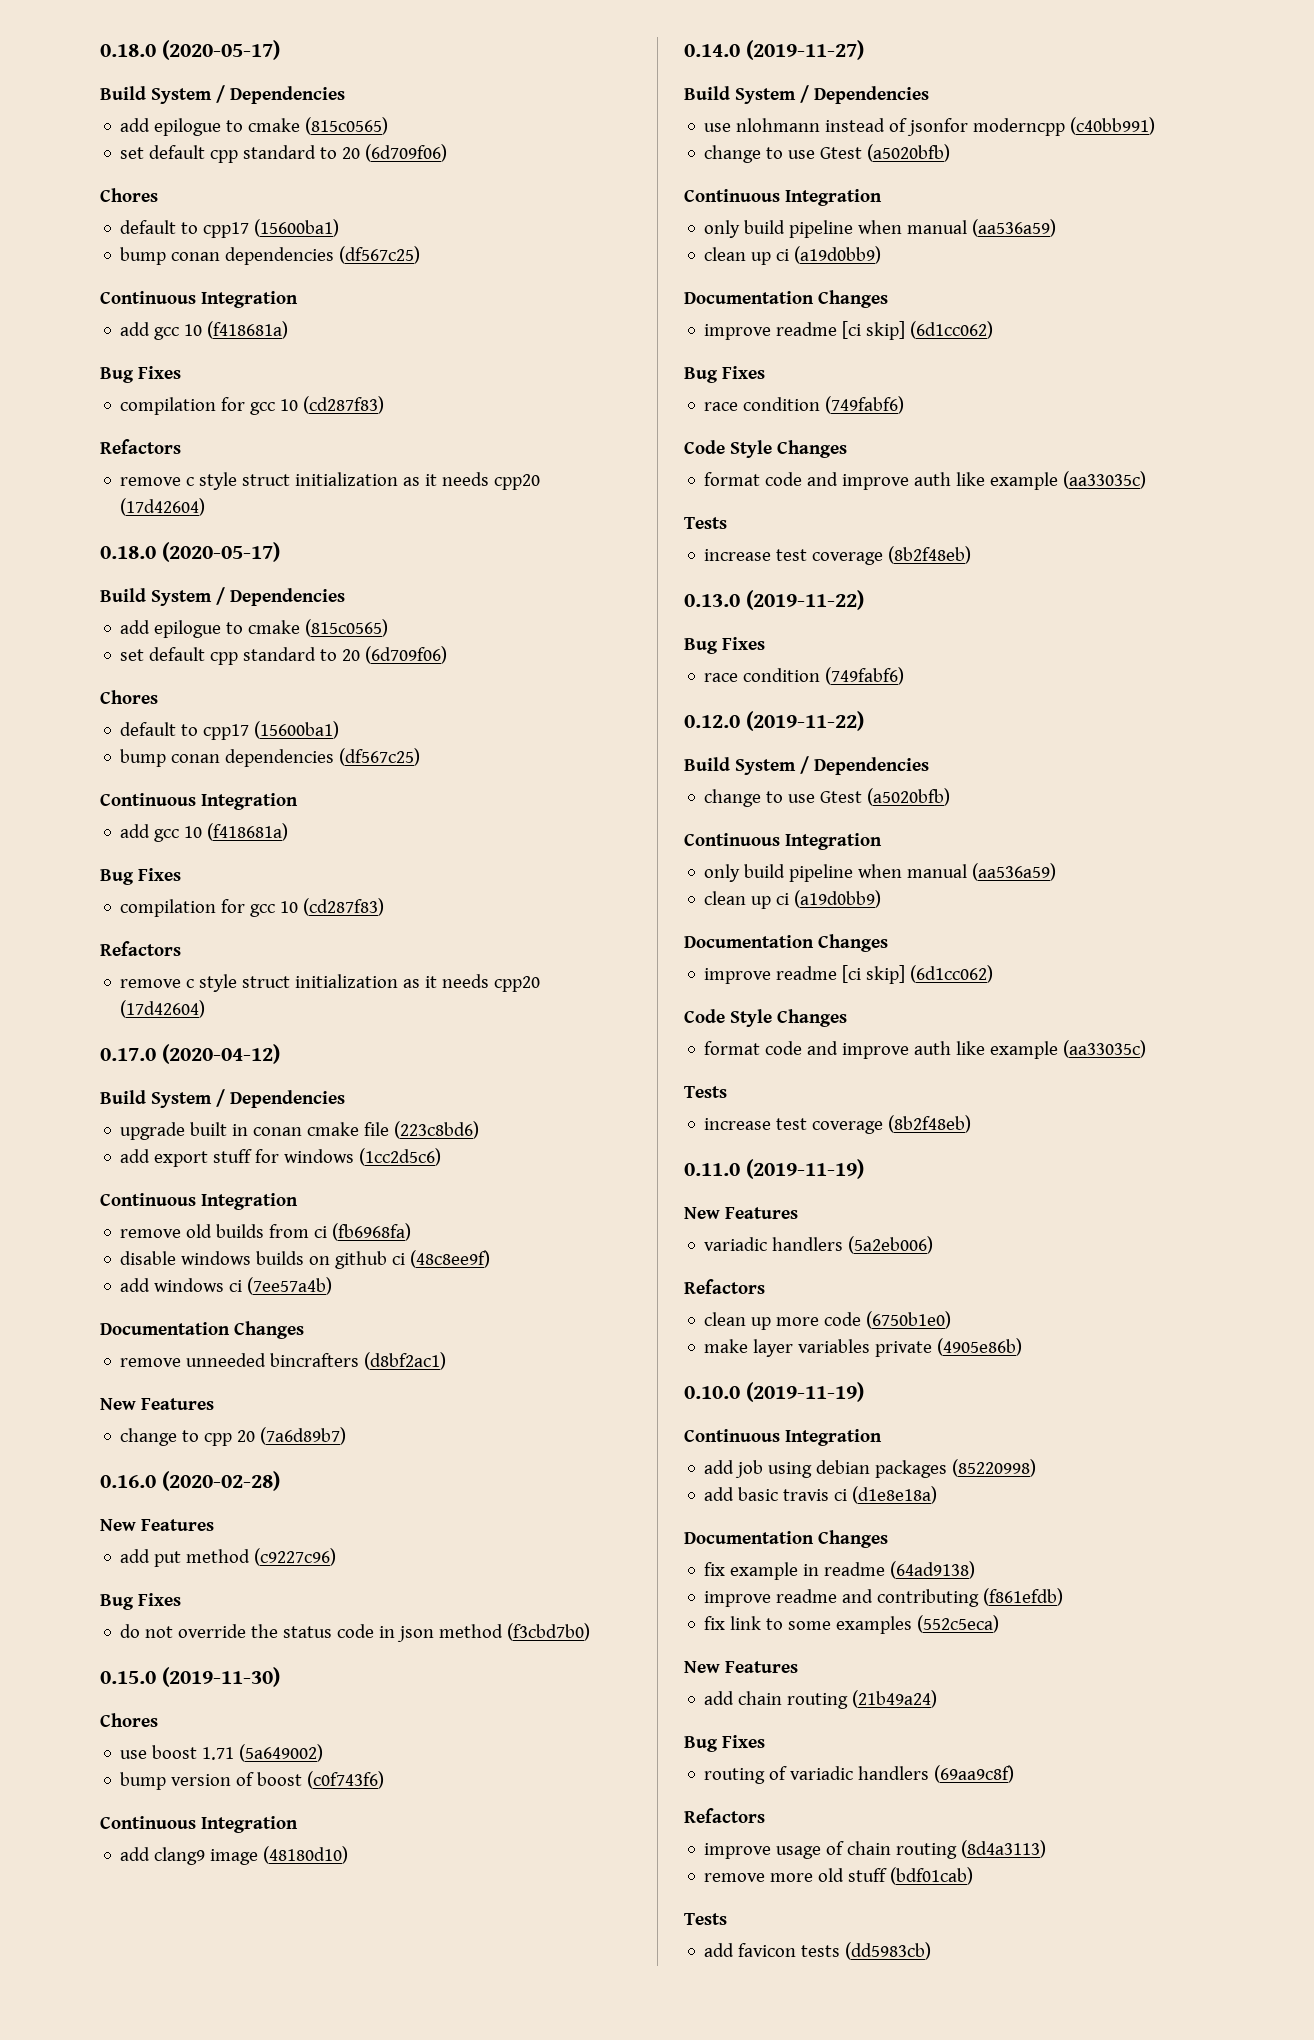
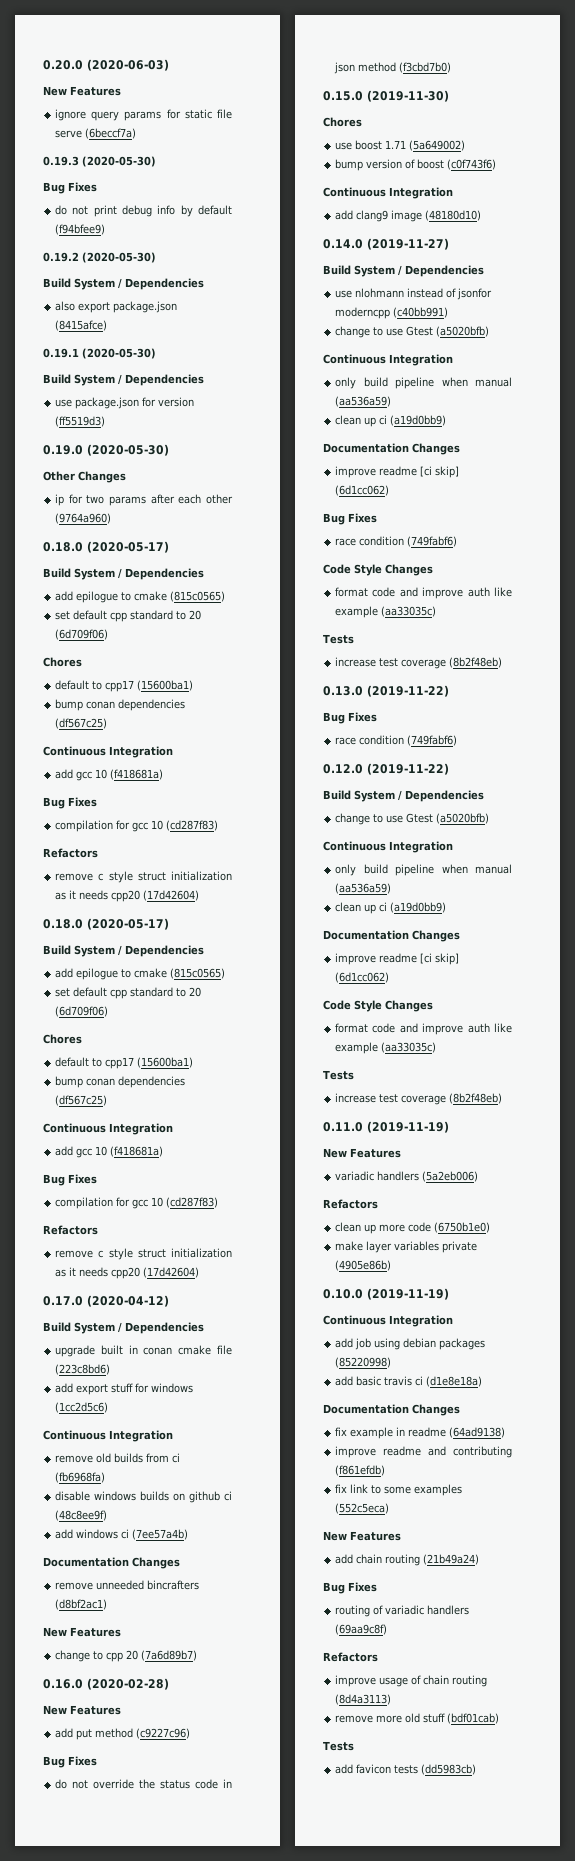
(100, 50) none -> [43,59,169,71] [43,86,121,96] [55,109,233,121] [55,128,137,139] [43,156,156,167] [43,182,97,194] [55,205,232,217] [55,224,106,235] [43,252,156,263] [43,278,204,290] [55,301,178,313] [55,320,108,331] [43,348,156,359] [43,374,204,386] [55,397,195,409] [55,416,106,427] [43,444,169,456] [43,471,126,483] [55,494,233,506] [55,513,112,524] 0.20.0 (2020-06-03) // New Features // ignore query params for static file serve (6beccf7a) // 0.19.3 (2020-05-30) // Bug Fixes // do not print debug info by default (f94bfee9) // 0.19.2 (2020-05-30) // Build System / Dependencies // also export package.json (8415afce) // 0.19.1 (2020-05-30) // Build System / Dependencies // use package.json for version (ff5519d3) // 0.19.0 (2020-05-30) // Other Changes // ip for two params after each other (9764a960) //

